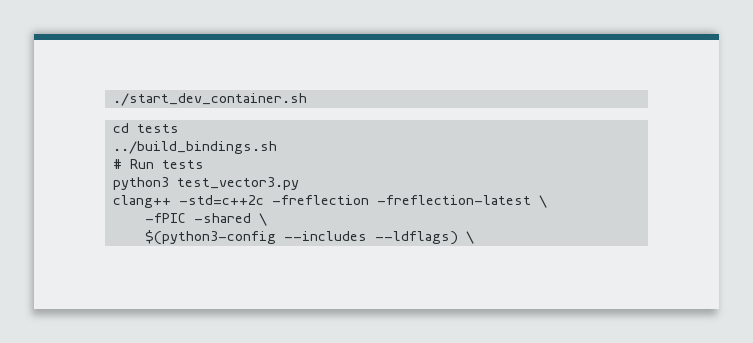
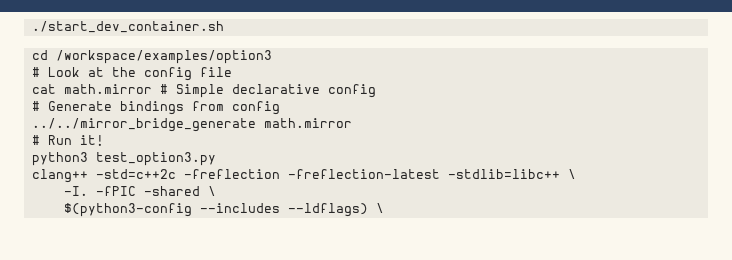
[137,124,180,133] [113,141,278,154] tests // ../build_bindings.sh -> [55,50,272,64] [31,67,232,81] [31,84,376,98] [31,101,280,115] [31,118,352,132] /workspace/examples/option3 // # Look at the config file // cat math.mirror # Simple declarative config // # Generate bindings from config // ../../mirror_bridge_generate math.mirror
[162,160,205,169] tests -> [79,135,104,146] it!
[177,177,300,190] test_vector3.py -> [95,152,216,166] test_option3.py
[539,195,548,208] \ // -> [447,169,576,179] [63,186,88,196] -stdlib=libc++ \ // -I.

